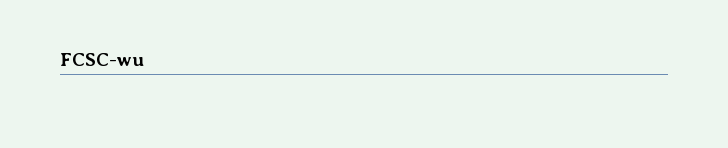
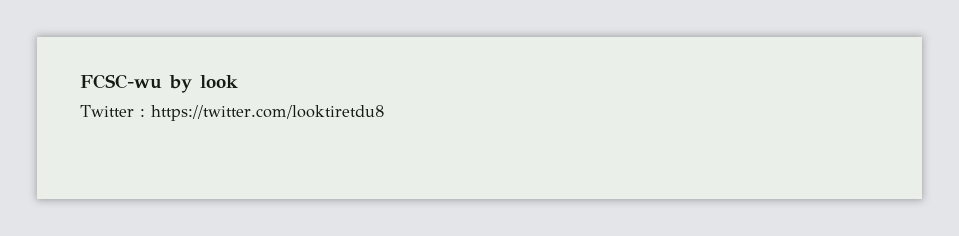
(144, 59) none -> [169,75,238,93] [80,105,384,121] by look // Twitter : https://twitter.com/looktiretdu8

